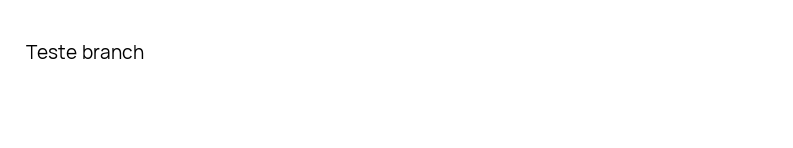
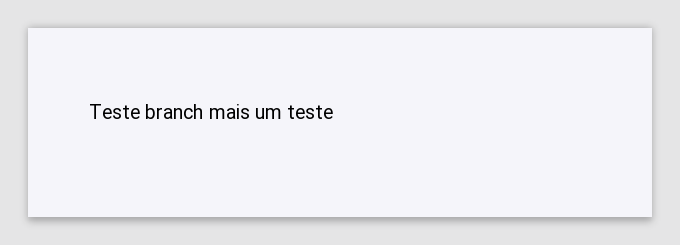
(145, 52) none -> [208,104,334,119] mais um teste

